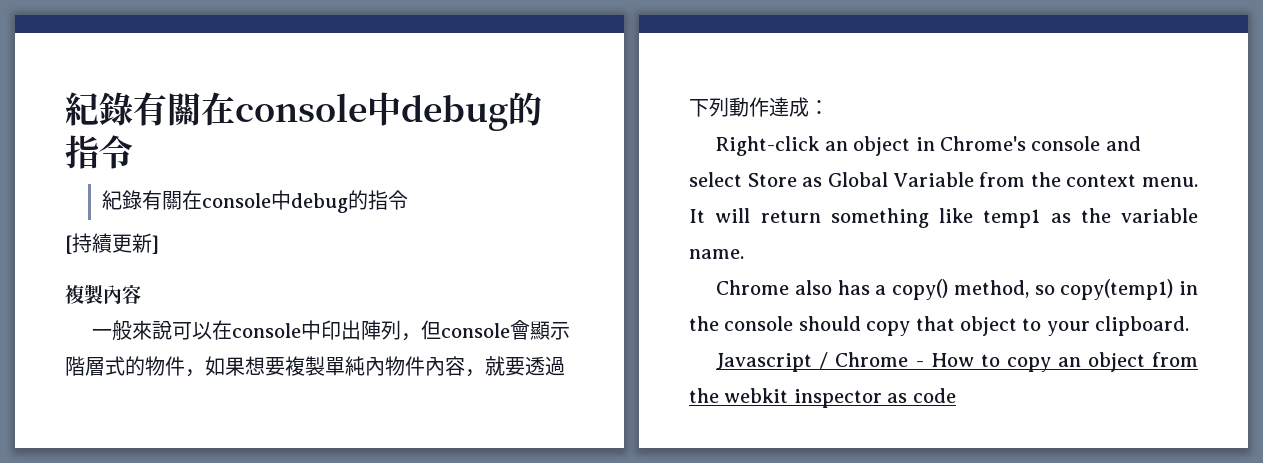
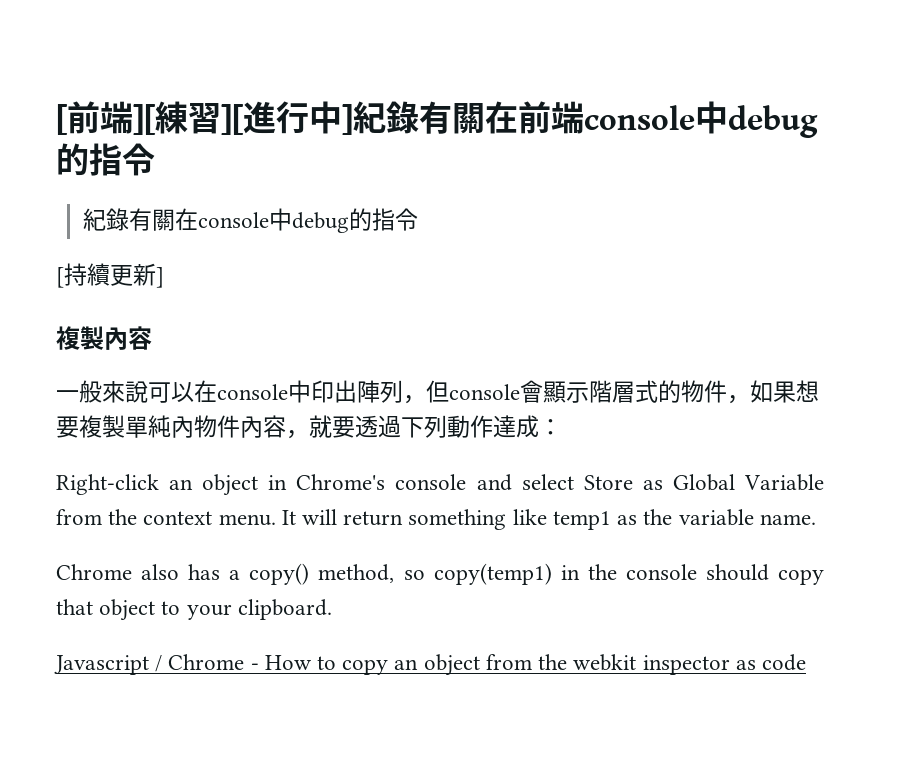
[65,92,235,126] 紀錄有關在 -> [56,101,584,135] [前端][練習][進行中]紀錄有關在前端

